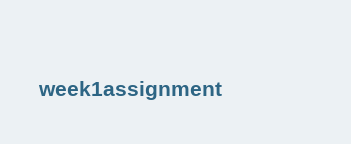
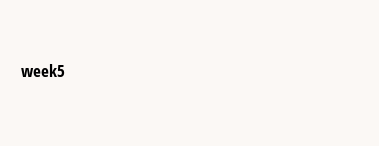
[38,81,222,100] week1assignment -> [21,64,65,77] week5

